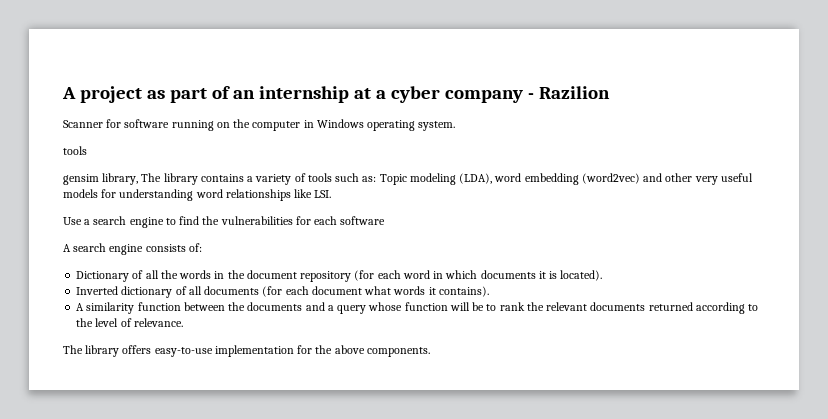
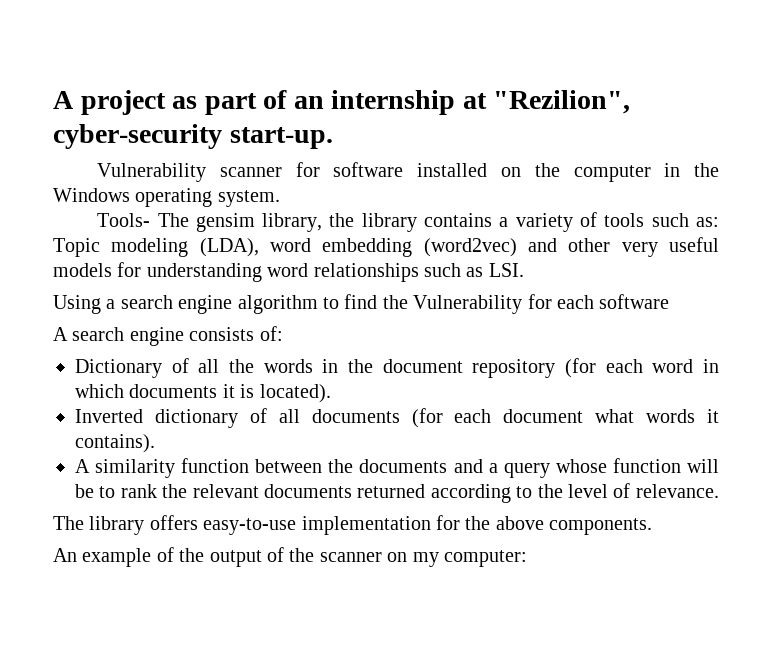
[375,86,610,103] [63,120,103,128] a cyber company - Razilion // Scanner -> [493,90,631,114] [53,124,333,149] [97,163,282,182] "Rezilion", cyber-security start-up. // Vulnerability scanner
[171,120,214,131] running -> [417,163,488,177] installed
(314, 124) none -> [693,163,719,177] the
[63,146,87,155] tools // -> [97,213,189,227] Tools- The
[141,173,162,182] The -> [329,213,355,227] the
[294,189,313,198] like -> [424,263,484,277] such as
[63,217,82,225] Use -> [53,295,101,314] Using
(164, 222) none -> [237,295,318,314] algorithm
[220,216,293,225] vulnerabilities -> [413,295,523,314] Vulnerability
(430, 352) none -> [53,547,527,567] // An example of the output of the scanner on my computer:

